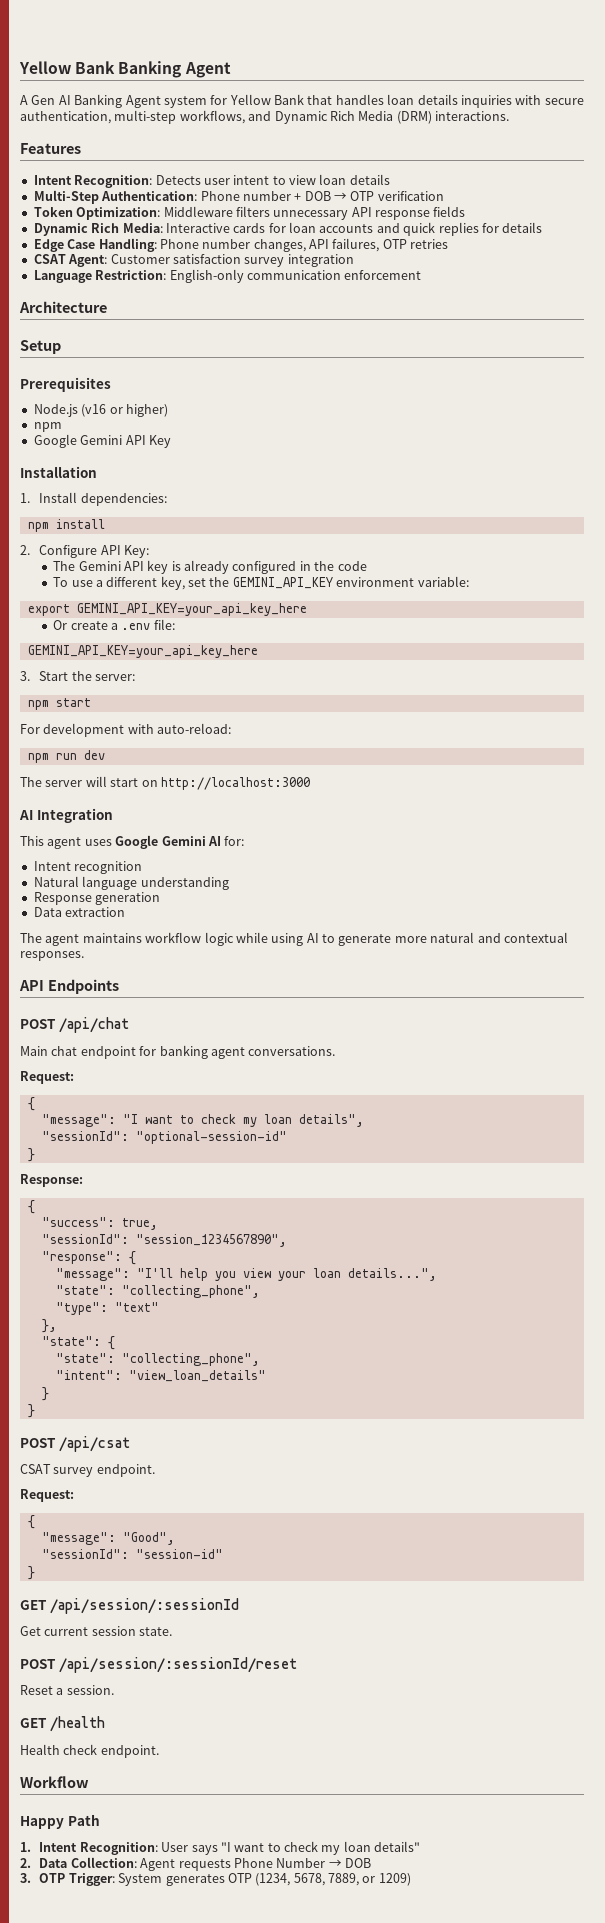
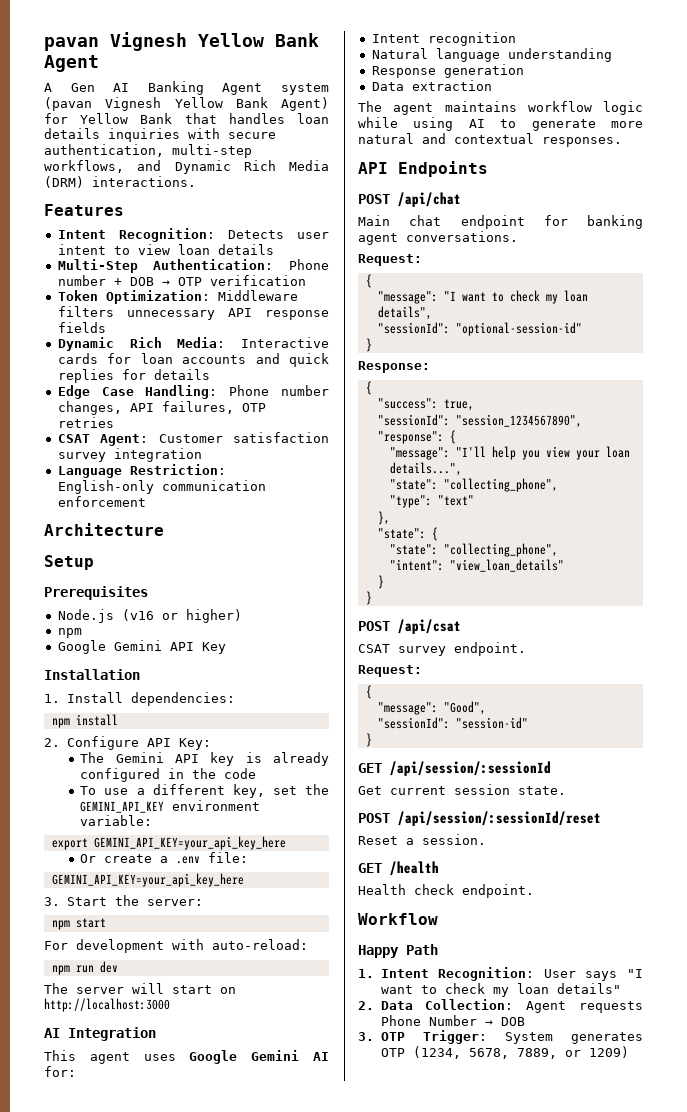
[19,61,182,78] Yellow Bank Banking -> [44,32,319,51] pavan Vignesh Yellow Bank
(207, 102) none -> [44,97,329,111] (pavan Vignesh Yellow Bank Agent)

